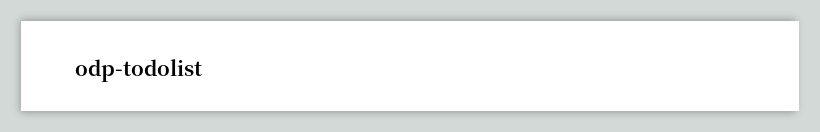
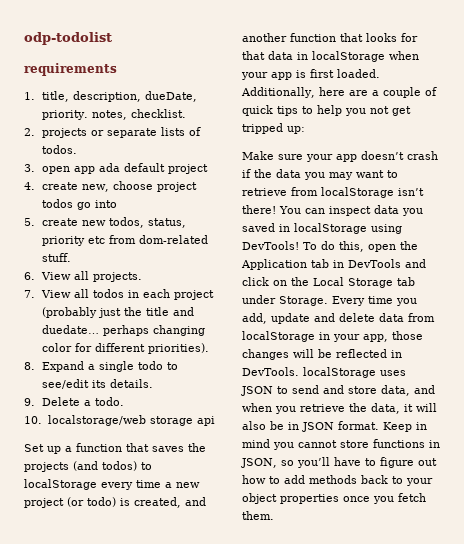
(202, 70) none -> [24,63,117,76] [24,91,198,102] [42,109,187,120] [24,127,202,138] [42,145,78,154] [24,163,209,174] [24,181,198,192] [42,199,118,210] [24,217,187,228] [42,235,209,246] [42,253,72,262] [24,271,143,282] [24,289,215,300] [42,307,195,318] [42,325,206,336] [42,343,210,354] [24,361,179,372] [42,379,154,389] [24,397,125,406] [24,415,215,426] [24,443,206,454] [24,461,152,472] [24,479,200,490] [24,497,206,508] [242,33,418,42] [242,51,419,62] [241,69,380,80] [241,87,437,98] [242,105,411,116] [242,123,305,134] [242,151,438,162] [242,169,398,180] [242,187,424,198] [242,205,423,216] [242,223,402,234] [242,241,418,252] [241,259,426,270] [242,277,415,288] [242,295,417,306] [242,313,435,324] [242,331,423,342] [242,349,402,360] [242,367,406,378] [241,385,435,396] [242,403,437,414] [242,421,427,432] [242,439,440,450] [241,457,437,468] [242,475,433,486] [242,493,426,504] [242,511,274,520] // requirements // 1. title, description, dueDate, priority. notes, checklist. // 2. projects or separate lists of todos. // 3. open app ada default project // 4. create new, choose project todos go into // 5. create new todos, status, priority etc from dom-related stuff. // 6. View all projects. // 7. View all todos in each project (probably just the title and duedate… perhaps changing color for different priorities). // 8. Expand a single todo to see/edit its details. // 9. Delete a todo. // 10. localstorage/web storage api // Set up a function that saves the projects (and todos) to localStorage every time a new project (or todo) is created, and another function that looks for that data in localStorage when your app is first loaded. Additionally, here are a couple of quick tips to help you not get tripped up: // Make sure your app doesn’t crash if the data you may want to retrieve from localStorage isn’t there! You can inspect data you saved in localStorage using DevTools! To do this, open the Application tab in DevTools and click on the Local Storage tab under Storage. Every time you add, update and delete data from localStorage in your app, those changes will be reflected in DevTools. localStorage uses JSON to send and store data, and when you retrieve the data, it will also be in JSON format. Keep in mind you cannot store functions in JSON, so you’ll have to figure out how to add methods back to your object properties once you fetch them.

